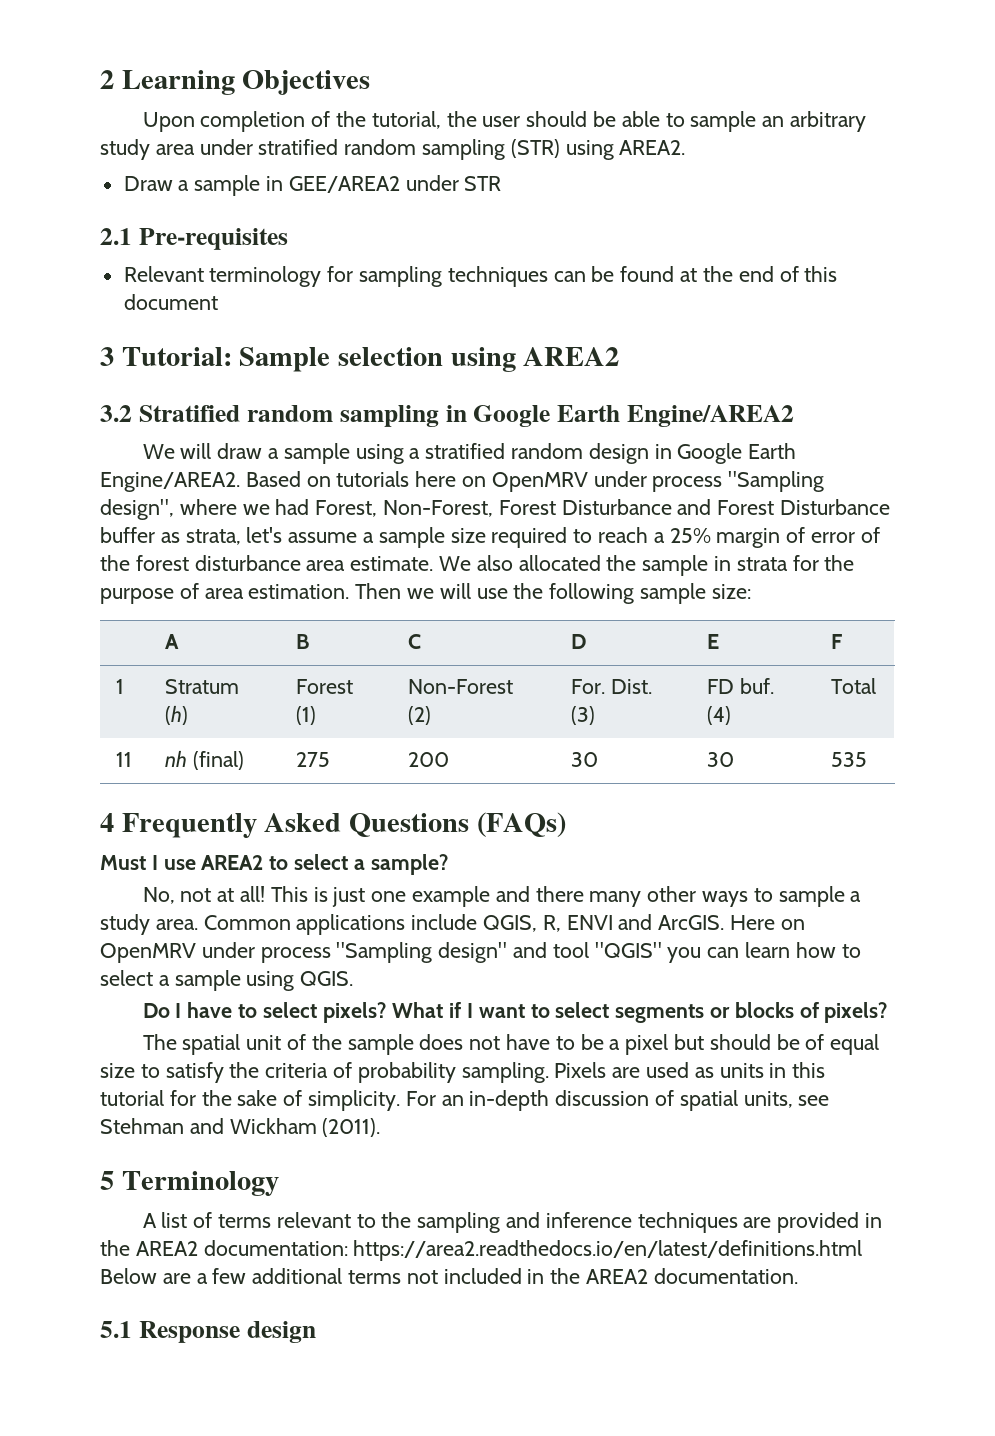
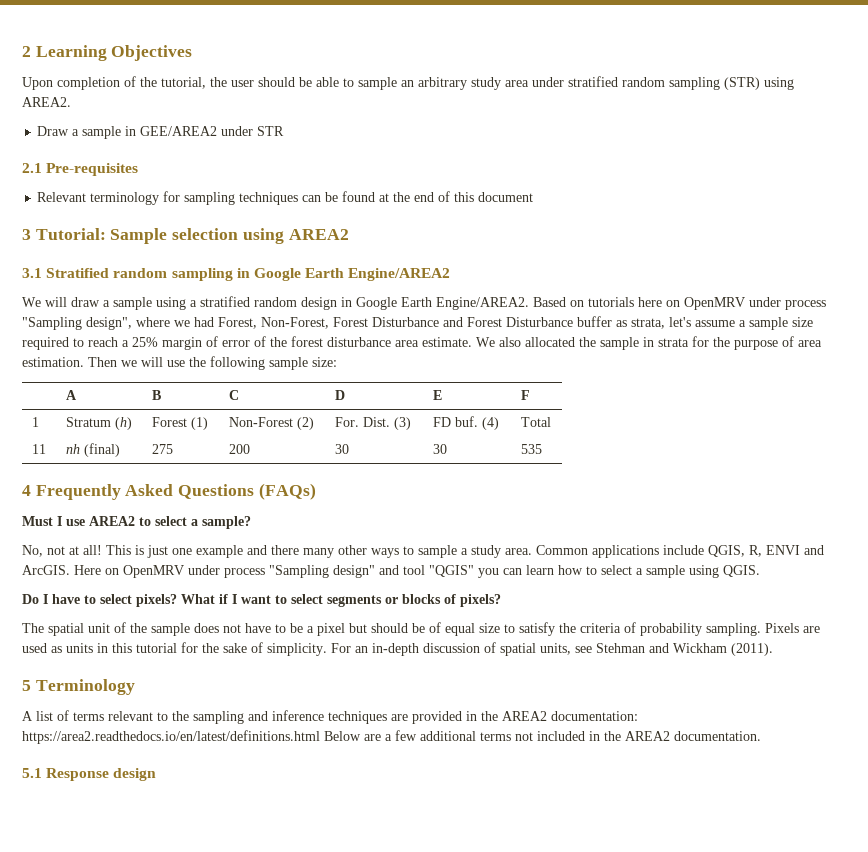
[100,405,132,422] 3.2 -> [22,268,42,278] 3.1

